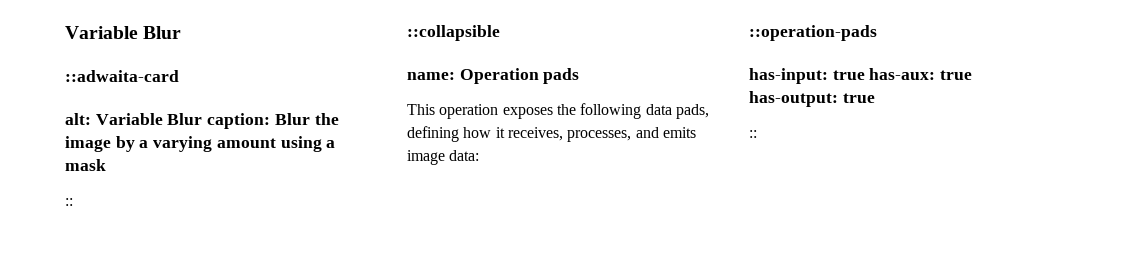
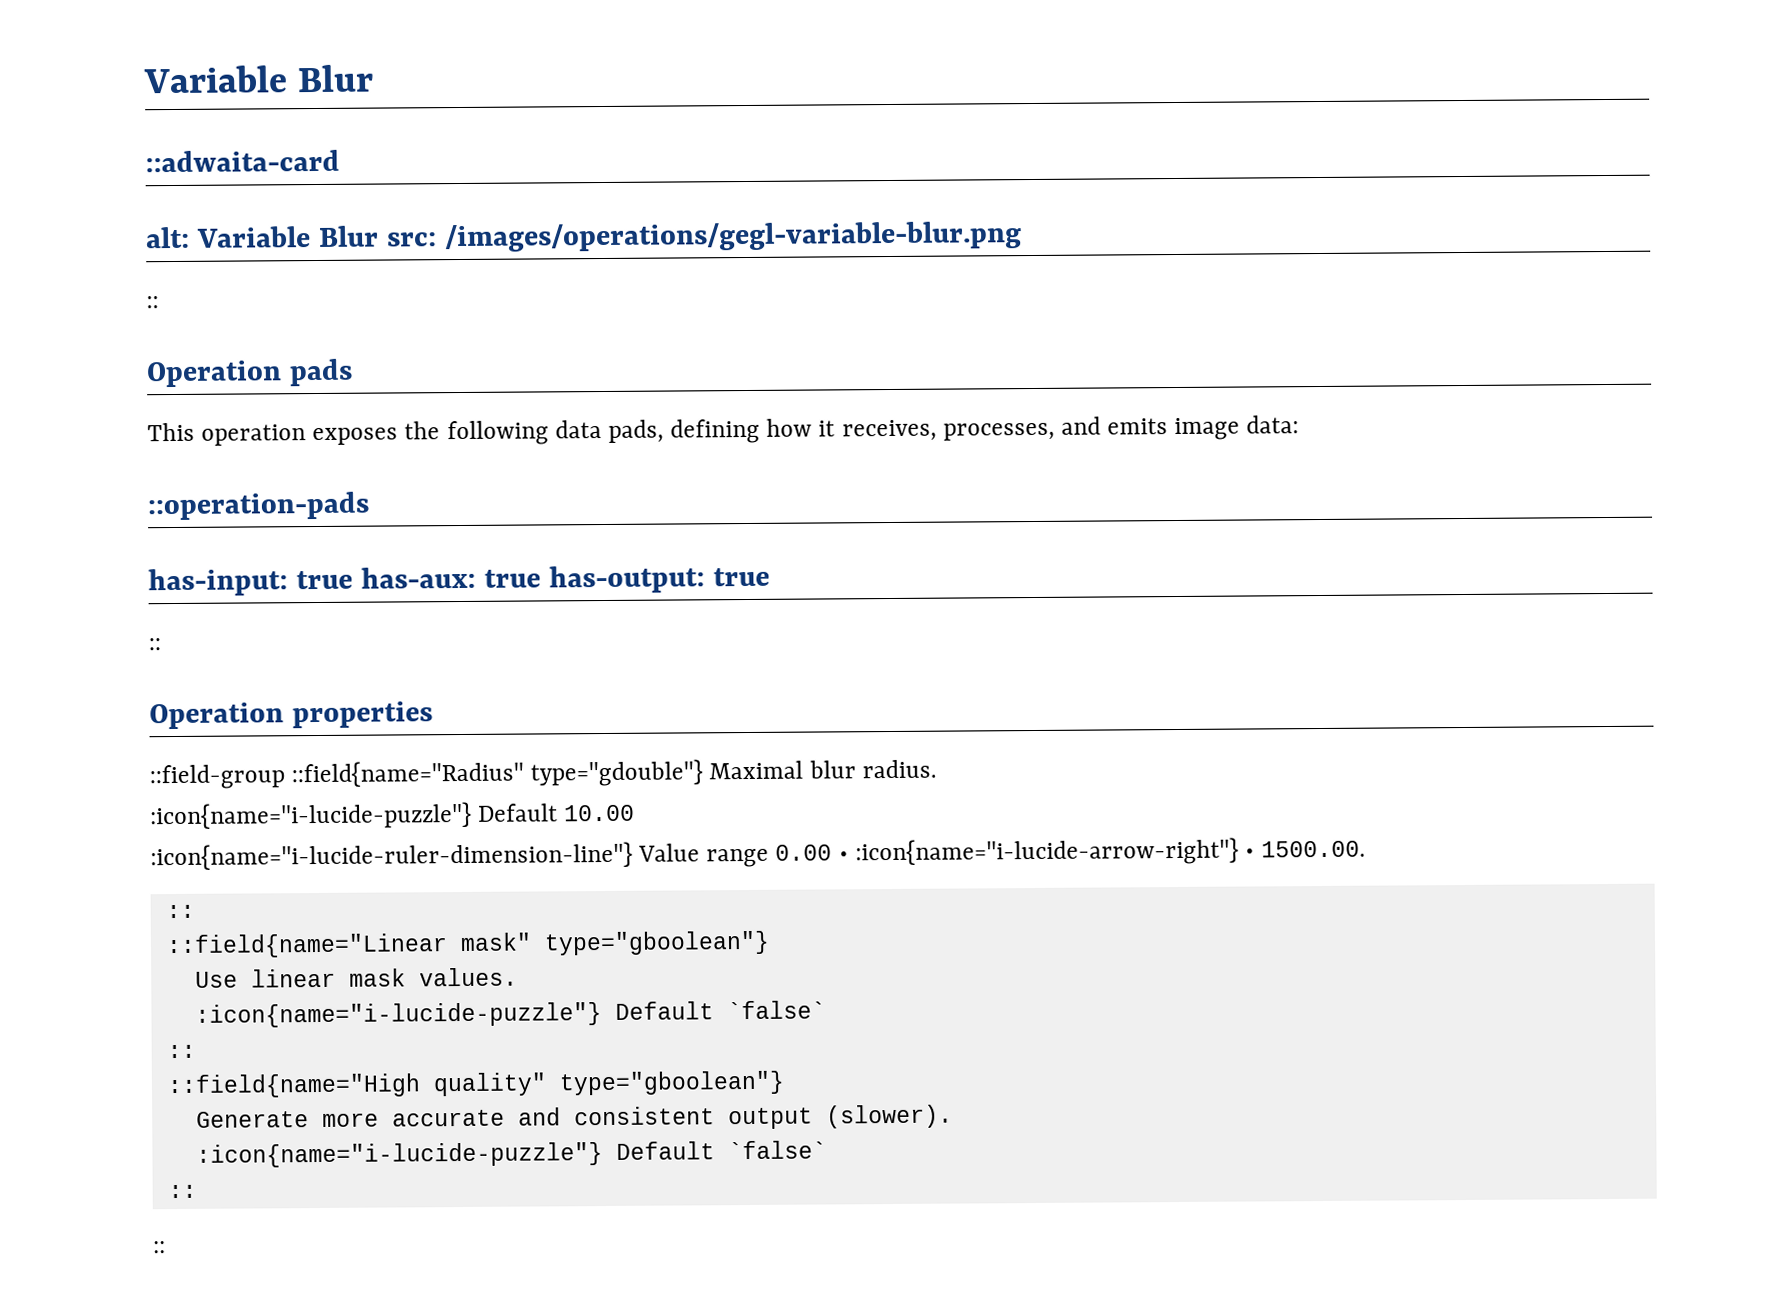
[207,113,339,129] [65,136,336,152] [65,159,106,171] [65,198,73,206] [407,25,500,41] [407,72,455,80] caption: Blur the image by a varying amount using a mask // :: // ::collapsible // name: -> [386,221,1022,253] [146,296,159,309] src: /images/operations/gegl-variable-blur.png // :: //
(757, 134) none -> [149,701,433,730] [149,759,937,790] [150,801,636,830] [150,837,1367,871] [165,904,195,919] [165,930,770,959] [194,967,518,988] [194,1000,826,1028] [166,1044,196,1059] [166,1070,785,1099] [195,1104,953,1130] [195,1140,827,1168] [167,1184,197,1199] [153,1241,166,1254] // Operation properties // ::field-group ::field{name="Radius" type="gdouble"} Maximal blur radius. // :icon{name="i-lucide-puzzle"} Default 10.00 // :icon{name="i-lucide-ruler-dimension-line"} Value range 0.00 • :icon{name="i-lucide-arrow-right"} • 1500.00. // :: // ::field{name="Linear mask" type="gboolean"} // Use linear mask values. // :icon{name="i-lucide-puzzle"} Default `false` // :: // ::field{name="High quality" type="gboolean"} // Generate more accurate and consistent output (slower). // :icon{name="i-lucide-puzzle"} Default `false` // :: // ::

